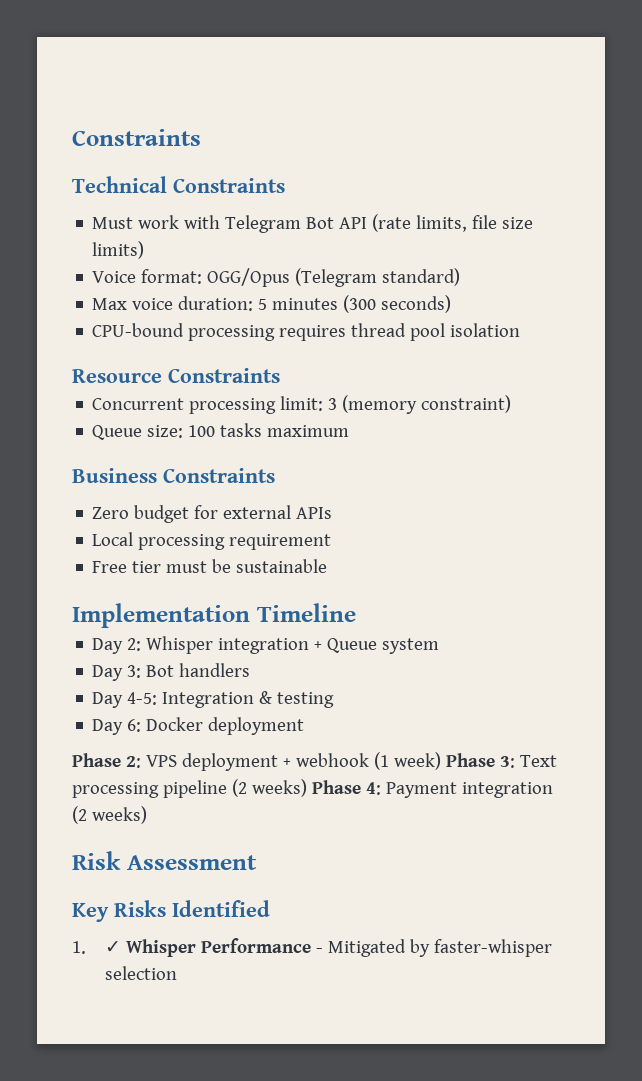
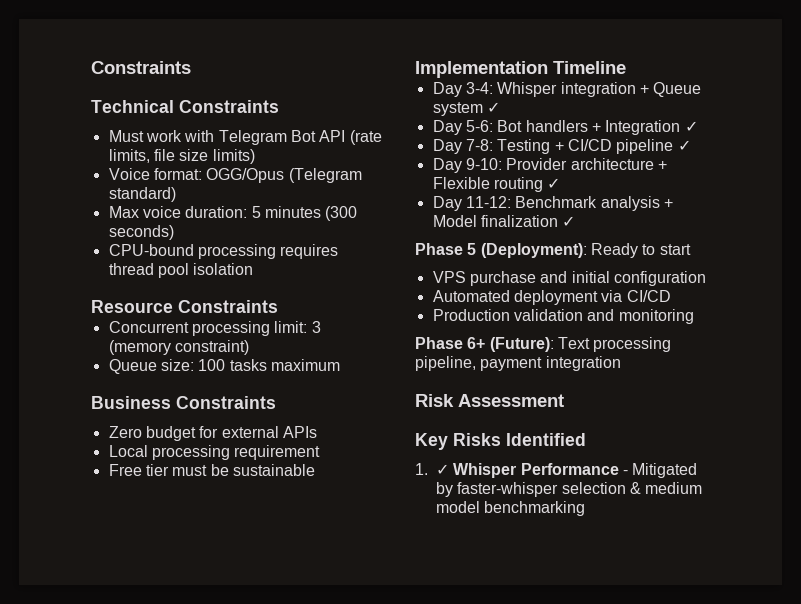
[127,638,142,651] 2: -> [465,82,493,94] 3-4:
[92,665,142,681] // Day 3: -> [486,102,500,113] [432,120,493,135] ✓ // Day 5-6:
[92,691,335,708] [92,717,305,735] [72,752,557,771] [72,779,553,798] [72,806,147,824] // Day 4-5: Integration & testing // Day 6: Docker deployment // Phase 2: VPS deployment + webhook (1 week) Phase 3: Text processing pipeline (2 weeks) Phase 4: Payment integration (2 weeks) -> [591,120,698,135] [432,139,691,154] [432,158,667,173] [432,177,561,192] [432,196,673,211] [432,215,576,227] [415,243,691,258] [432,271,706,286] [432,290,671,305] [432,309,694,324] [415,337,672,352] [415,356,621,371] + Integration ✓ // Day 7-8: Testing + CI/CD pipeline ✓ // Day 9-10: Provider architecture + Flexible routing ✓ // Day 11-12: Benchmark analysis + Model finalization ✓ // Phase 5 (Deployment): Ready to start // VPS purchase and initial configuration // Automated deployment via CI/CD // Production validation and monitoring // Phase 6+ (Future): Text processing pipeline, payment integration
(178, 973) none -> [629,482,703,494] [436,501,586,516] & medium model benchmarking

